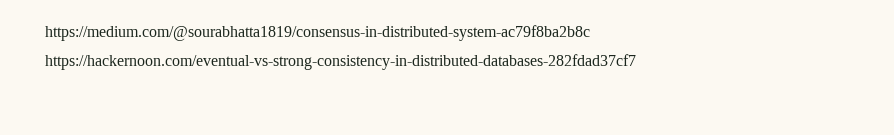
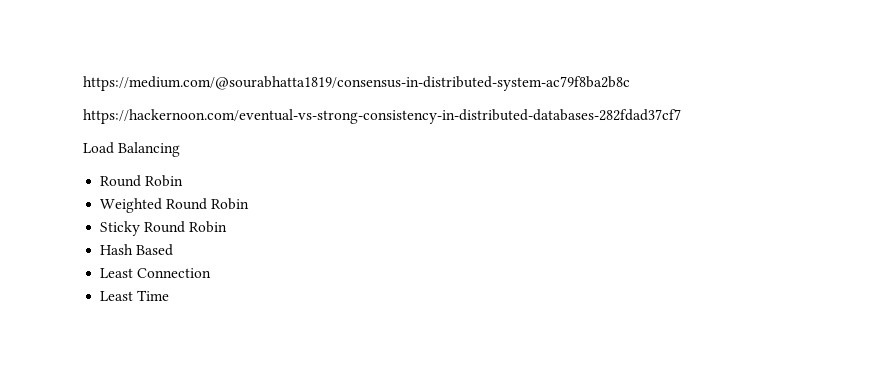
(636, 62) none -> [83,142,181,157] [100,175,184,187] [100,198,250,213] [100,221,228,236] [100,244,174,256] [100,268,212,278] [100,290,170,301] // Load Balancing // Round Robin // Weighted Round Robin // Sticky Round Robin // Hash Based // Least Connection // Least Time

